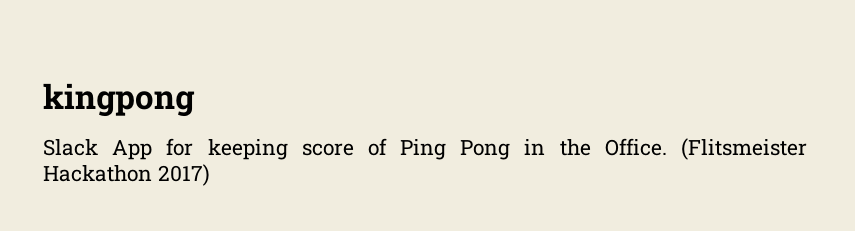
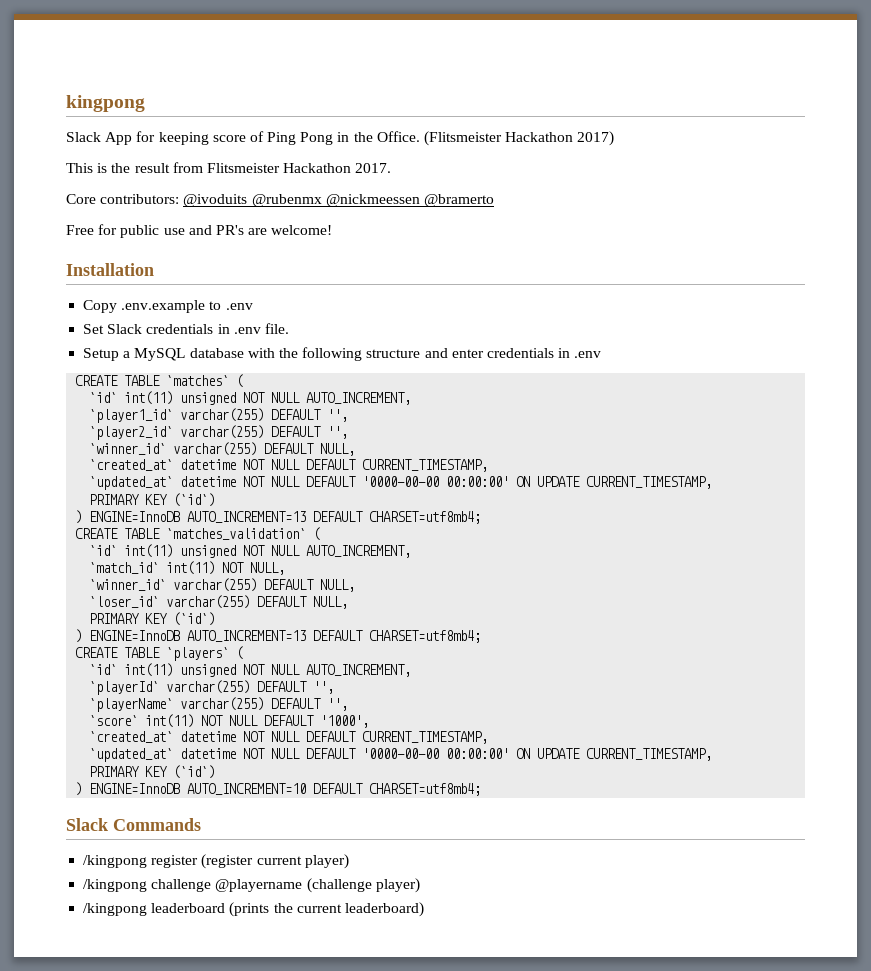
(210, 175) none -> [66,162,392,173] [66,194,494,207] [66,224,333,238] [66,263,154,276] [83,300,253,313] [83,323,289,334] [83,347,602,361] [75,374,244,388] [89,391,412,405] [89,408,349,423] [89,425,349,440] [89,442,356,456] [89,459,489,472] [89,476,713,490] [89,493,216,507] [75,510,482,524] [75,527,321,541] [89,544,412,558] [89,561,286,575] [89,578,356,592] [89,595,349,609] [89,612,216,626] [75,629,482,643] [75,646,244,661] [89,663,412,677] [89,680,335,695] [89,697,349,712] [89,714,370,728] [89,731,489,744] [89,748,713,762] [89,765,216,779] [75,782,482,796] [66,818,201,831] [83,854,349,869] [83,878,420,893] [83,902,424,917] // This is the result from Flitsmeister Hackathon 2017. // Core contributors: @ivoduits @rubenmx @nickmeessen @bramerto // Free for public use and PR's are welcome! // Installation // Copy .env.example to .env // Set Slack credentials in .env file. // Setup a MySQL database with the following structure and enter credentials in .env // CREATE TABLE `matches` ( // `id` int(11) unsigned NOT NULL AUTO_INCREMENT, // `player1_id` varchar(255) DEFAULT '', // `player2_id` varchar(255) DEFAULT '', // `winner_id` varchar(255) DEFAULT NULL, // `created_at` datetime NOT NULL DEFAULT CURRENT_TIMESTAMP, // `updated_at` datetime NOT NULL DEFAULT '0000-00-00 00:00:00' ON UPDATE CURRENT_TIMESTAMP, // PRIMARY KEY (`id`) // ) ENGINE=InnoDB AUTO_INCREMENT=13 DEFAULT CHARSET=utf8mb4; // CREATE TABLE `matches_validation` ( // `id` int(11) unsigned NOT NULL AUTO_INCREMENT, // `match_id` int(11) NOT NULL, // `winner_id` varchar(255) DEFAULT NULL, // `loser_id` varchar(255) DEFAULT NULL, // PRIMARY KEY (`id`) // ) ENGINE=InnoDB AUTO_INCREMENT=13 DEFAULT CHARSET=utf8mb4; // CREATE TABLE `players` ( // `id` int(11) unsigned NOT NULL AUTO_INCREMENT, // `playerId` varchar(255) DEFAULT '', // `playerName` varchar(255) DEFAULT '', // `score` int(11) NOT NULL DEFAULT '1000', // `created_at` datetime NOT NULL DEFAULT CURRENT_TIMESTAMP, // `updated_at` datetime NOT NULL DEFAULT '0000-00-00 00:00:00' ON UPDATE CURRENT_TIMESTAMP, // PRIMARY KEY (`id`) // ) ENGINE=InnoDB AUTO_INCREMENT=10 DEFAULT CHARSET=utf8mb4; // Slack Commands // /kingpong register (register current player) // /kingpong challenge @playername (challenge player) // /kingpong leaderboard (prints the current leaderboard)

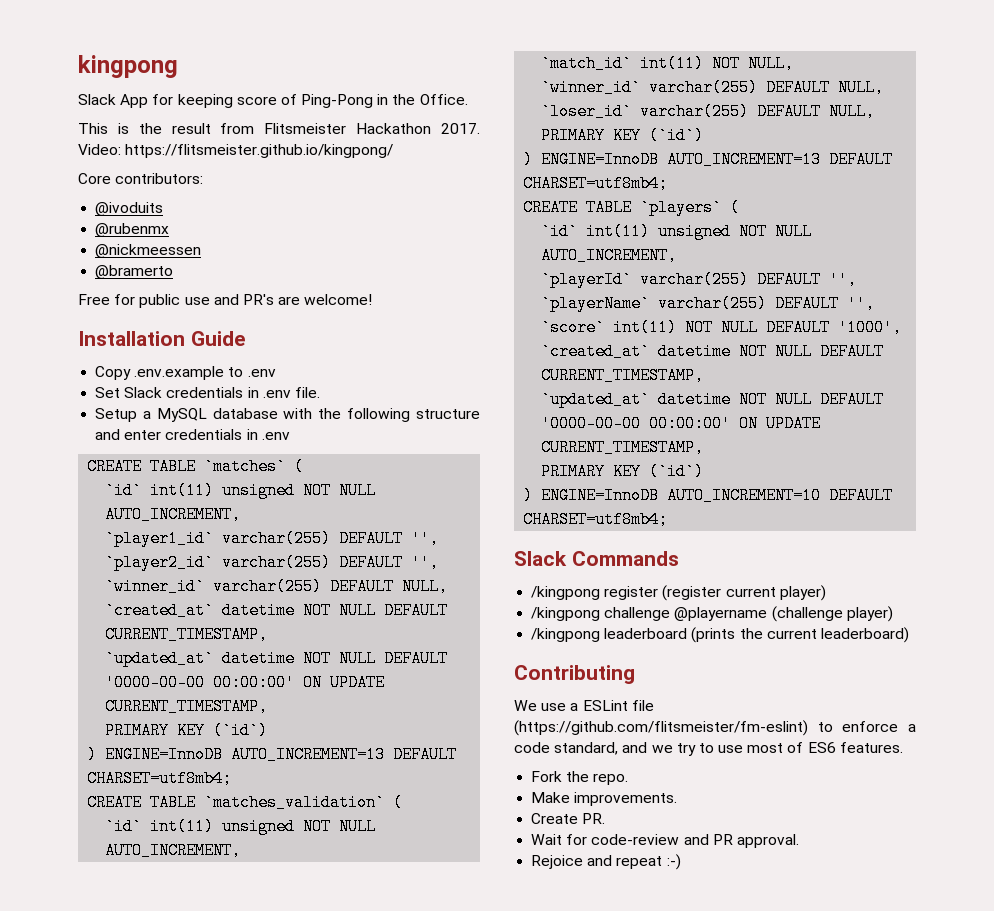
[267,132,334,145] Ping Pong -> [301,94,374,108] Ping-Pong
[424,131,615,146] (Flitsmeister Hackathon 2017) -> (468, 99) none
(392, 168) none -> [78,144,394,158] Video: https://flitsmeister.github.io/kingpong/
(180, 199) none -> (204, 178) //
(248, 200) none -> (164, 209) //
(322, 200) none -> (170, 230) //
(420, 200) none -> (202, 251) //
(154, 269) none -> [190,331,245,346] Guide
(424, 909) none -> [514,665,635,684] [514,700,654,711] [514,720,916,736] [514,742,903,756] [531,771,629,785] [531,792,678,806] [531,813,606,824] [531,834,799,848] [531,854,681,870] // Contributing // We use a ESLint file (https://github.com/flitsmeister/fm-eslint) to enforce a code standard, and we try to use most of ES6 features. // Fork the repo. // Make improvements. // Create PR. // Wait for code-review and PR approval. // Rejoice and repeat :-)

